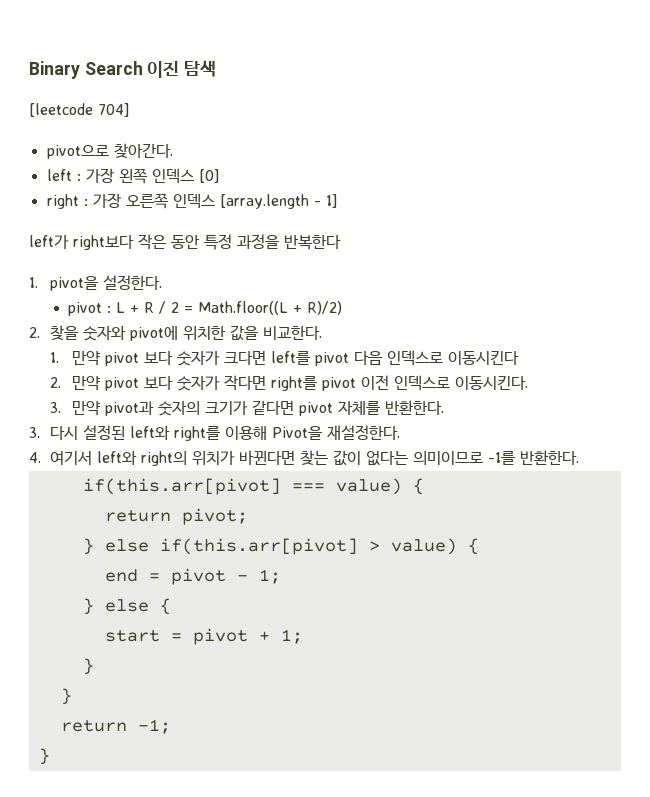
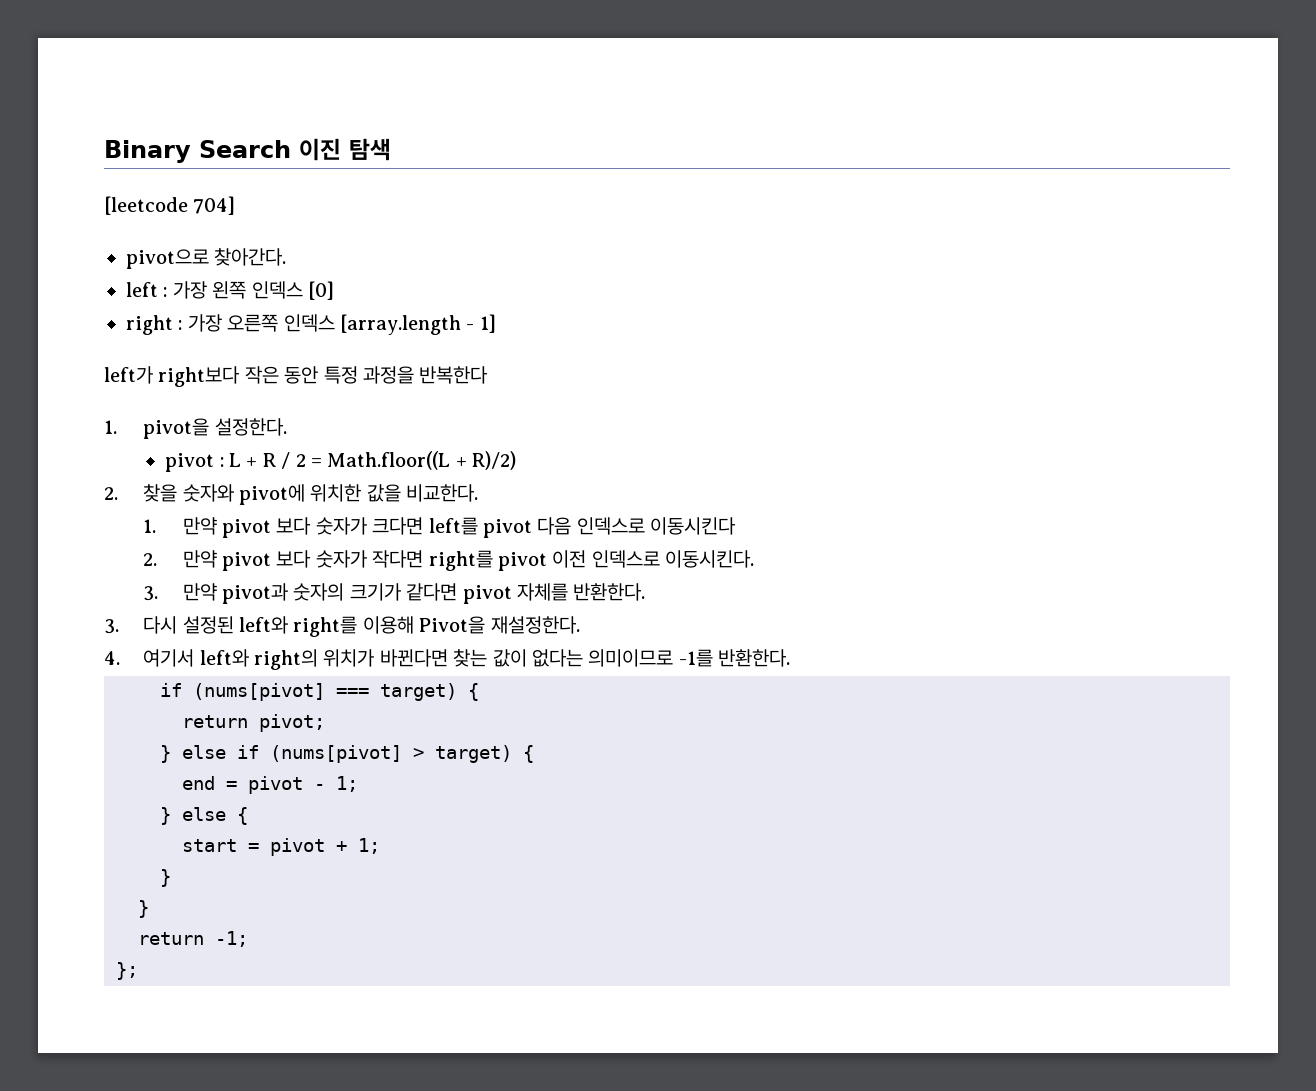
[82,478,402,495] if(this.arr[pivot] === value) -> [160,683,457,701] if (nums[pivot] === target)
[159,538,457,555] if(this.arr[pivot] > value) -> [237,745,512,763] if (nums[pivot] > target)
[38,748,50,765] } -> [116,962,138,980] };

